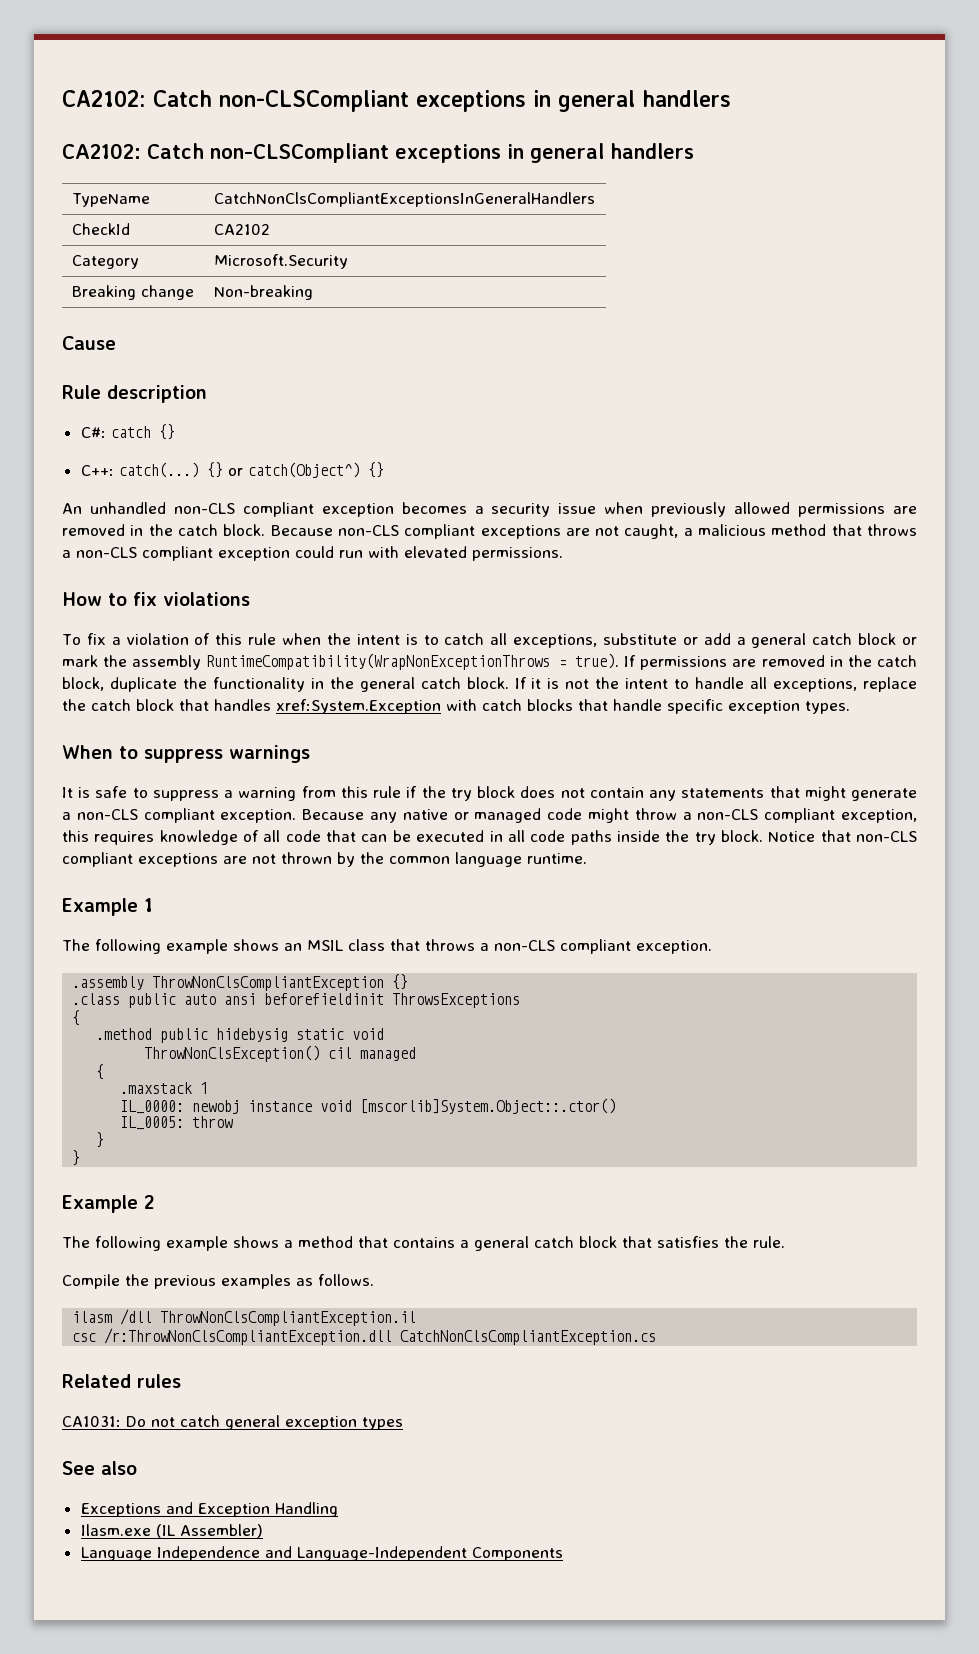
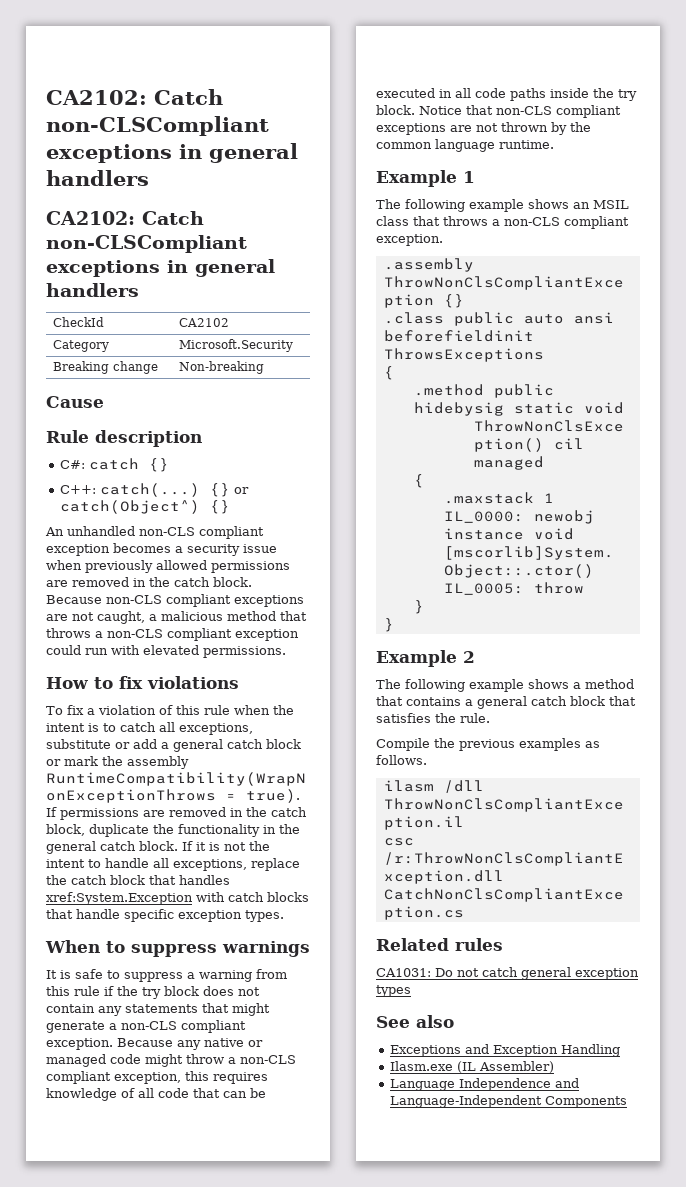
[71,193,151,207] [213,192,595,207] // TypeName | CatchNonClsCompliantExceptionsInGeneralHandlers -> (139, 290) none

